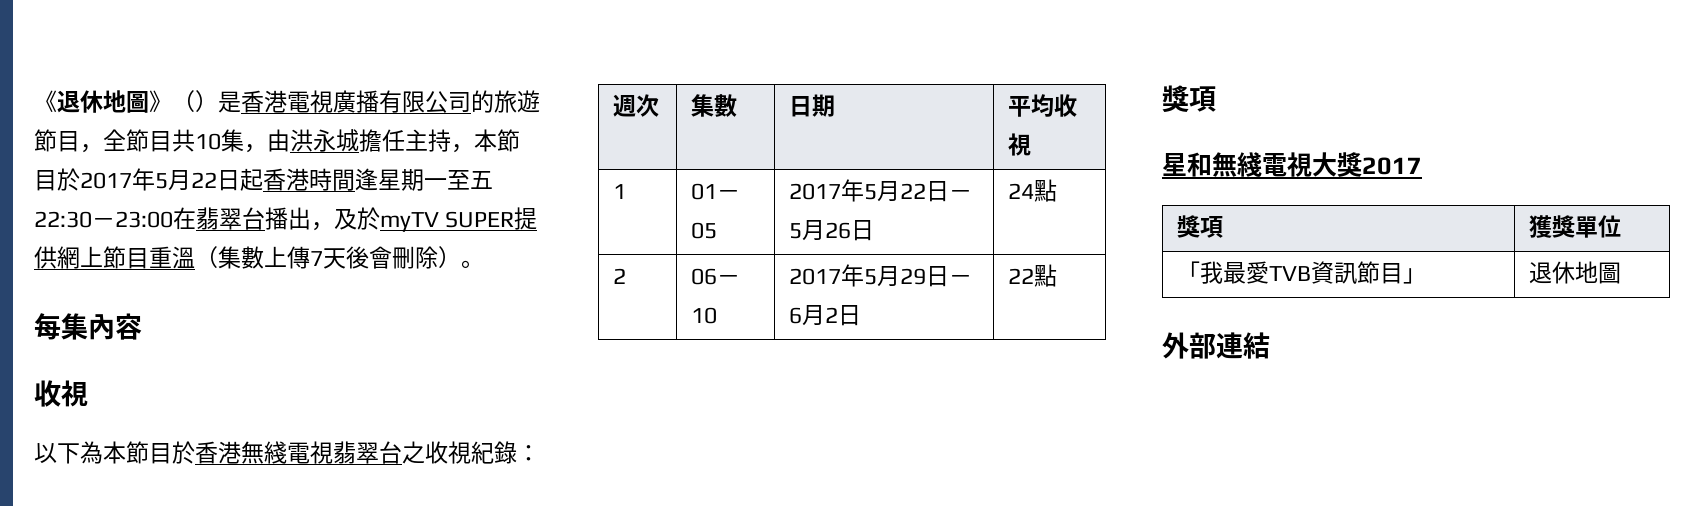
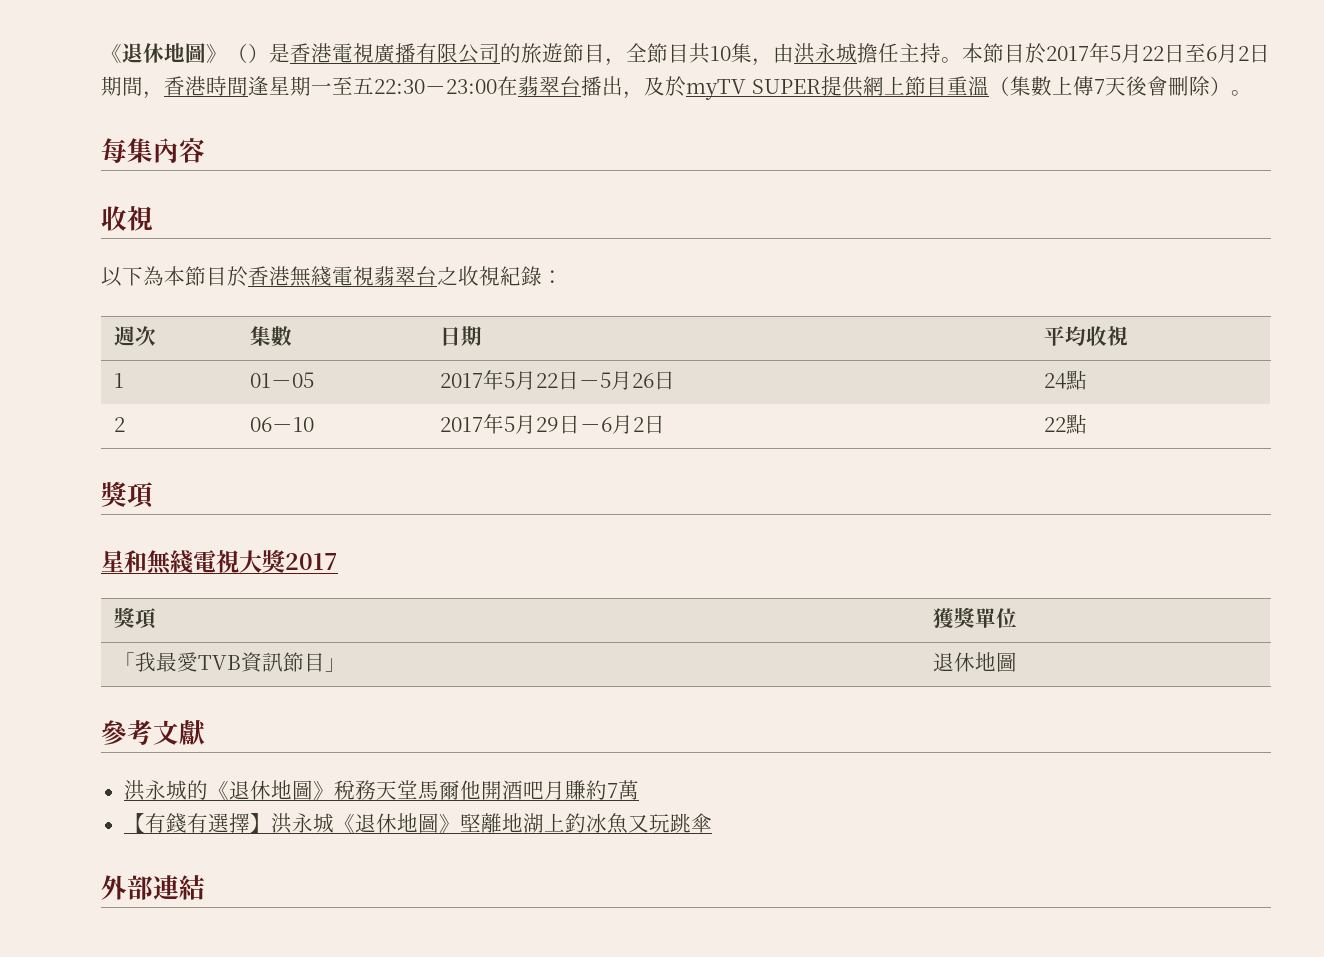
[451,144,474,153] ， -> [941,57,962,63] 。
[240,168,263,191] 起 -> [1185,43,1270,63] [101,76,164,99] 至6月2日期間，
(1622, 273) none -> [101,720,206,745] [123,780,639,801] [123,813,712,834] // 參考文獻 // 洪永城的《退休地圖》稅務天堂馬爾他開酒吧月賺約7萬 // 【有錢有選擇】洪永城《退休地圖》堅離地湖上釣冰魚又玩跳傘

